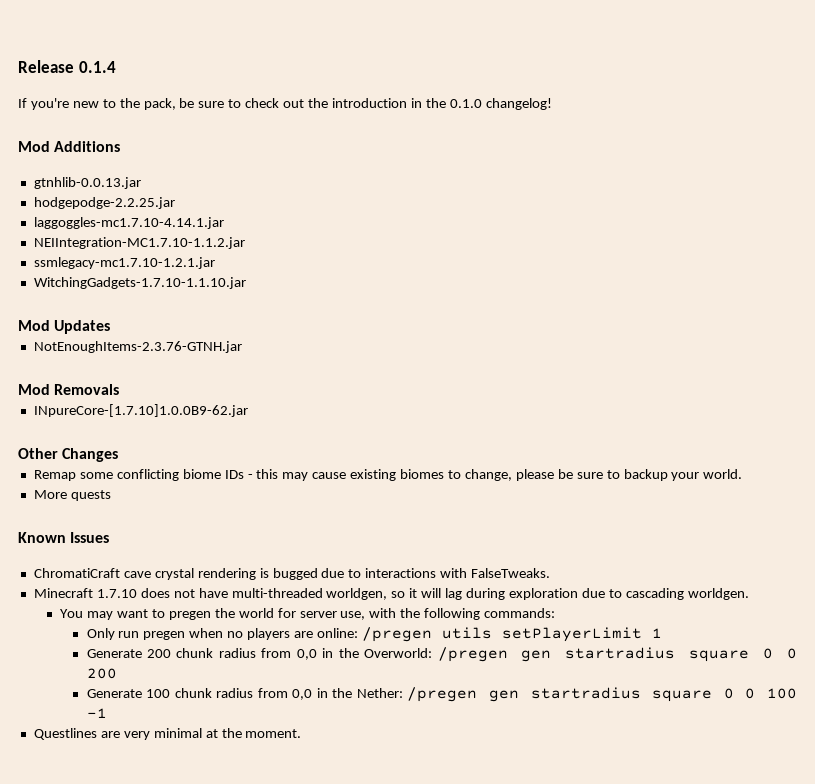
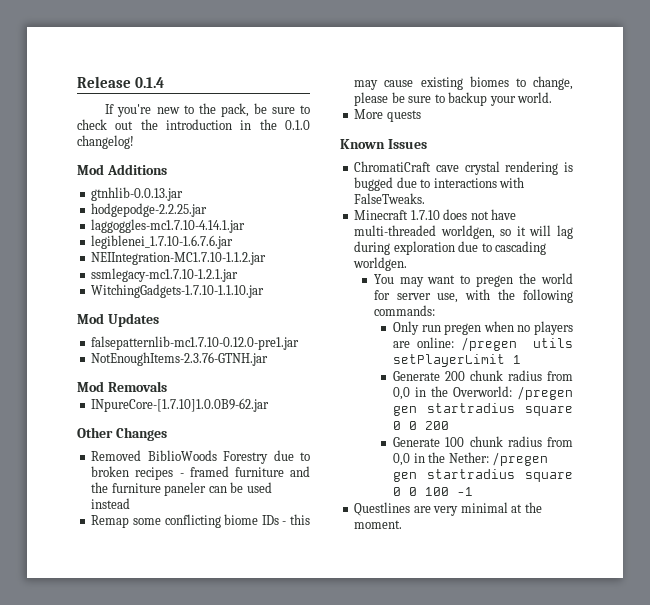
(224, 223) none -> [91,235,234,249] // legiblenei_1.7.10-1.6.7.6.jar
(111, 327) none -> [91,336,300,350] // falsepatternlib-mc1.7.10-0.12.0-pre1.jar
(119, 455) none -> [91,450,310,464] [91,466,310,480] [91,482,272,496] [91,498,131,509] // Removed BiblioWoods Forestry due to broken recipes - framed furniture and the furniture paneler can be used instead

